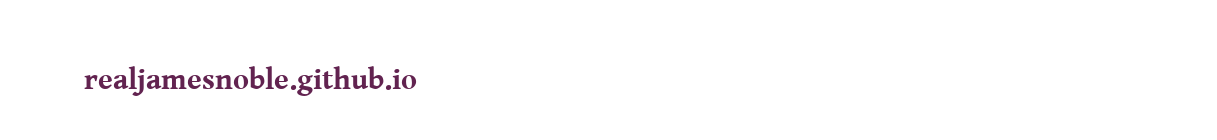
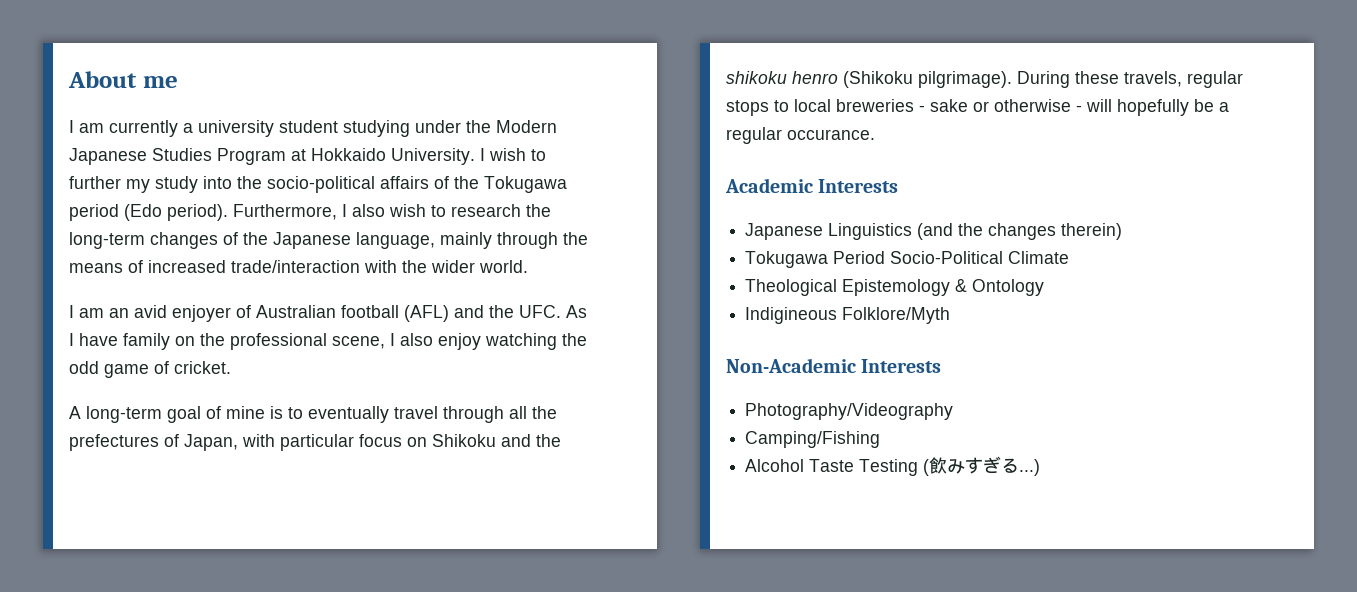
[84,66,417,96] realjamesnoble.github.io -> [68,71,178,88] [69,120,557,137] [69,148,546,165] [69,176,567,193] [69,204,551,221] [69,232,588,249] [69,260,528,273] [69,305,587,322] [69,333,587,350] [69,361,231,378] [69,406,557,423] [69,434,561,451] [726,71,1243,88] [726,99,1229,116] [726,127,875,144] [725,178,899,193] [745,223,1123,240] [745,251,1070,268] [745,279,1045,296] [745,307,951,324] [726,358,942,373] [745,403,954,420] [745,431,881,448] [745,456,1041,476] About me // I am currently a university student studying under the Modern Japanese Studies Program at Hokkaido University. I wish to further my study into the socio-political affairs of the Tokugawa period (Edo period). Furthermore, I also wish to research the long-term changes of the Japanese language, mainly through the means of increased trade/interaction with the wider world. // I am an avid enjoyer of Australian football (AFL) and the UFC. As I have family on the professional scene, I also enjoy watching the odd game of cricket. // A long-term goal of mine is to eventually travel through all the prefectures of Japan, with particular focus on Shikoku and the shikoku henro (Shikoku pilgrimage). During these travels, regular stops to local breweries - sake or otherwise - will hopefully be a regular occurance. // Academic Interests // Japanese Linguistics (and the changes therein) // Tokugawa Period Socio-Political Climate // Theological Epistemology & Ontology // Indigineous Folklore/Myth // Non-Academic Interests // Photography/Videography // Camping/Fishing // Alcohol Taste Testing (飲みすぎる...)

